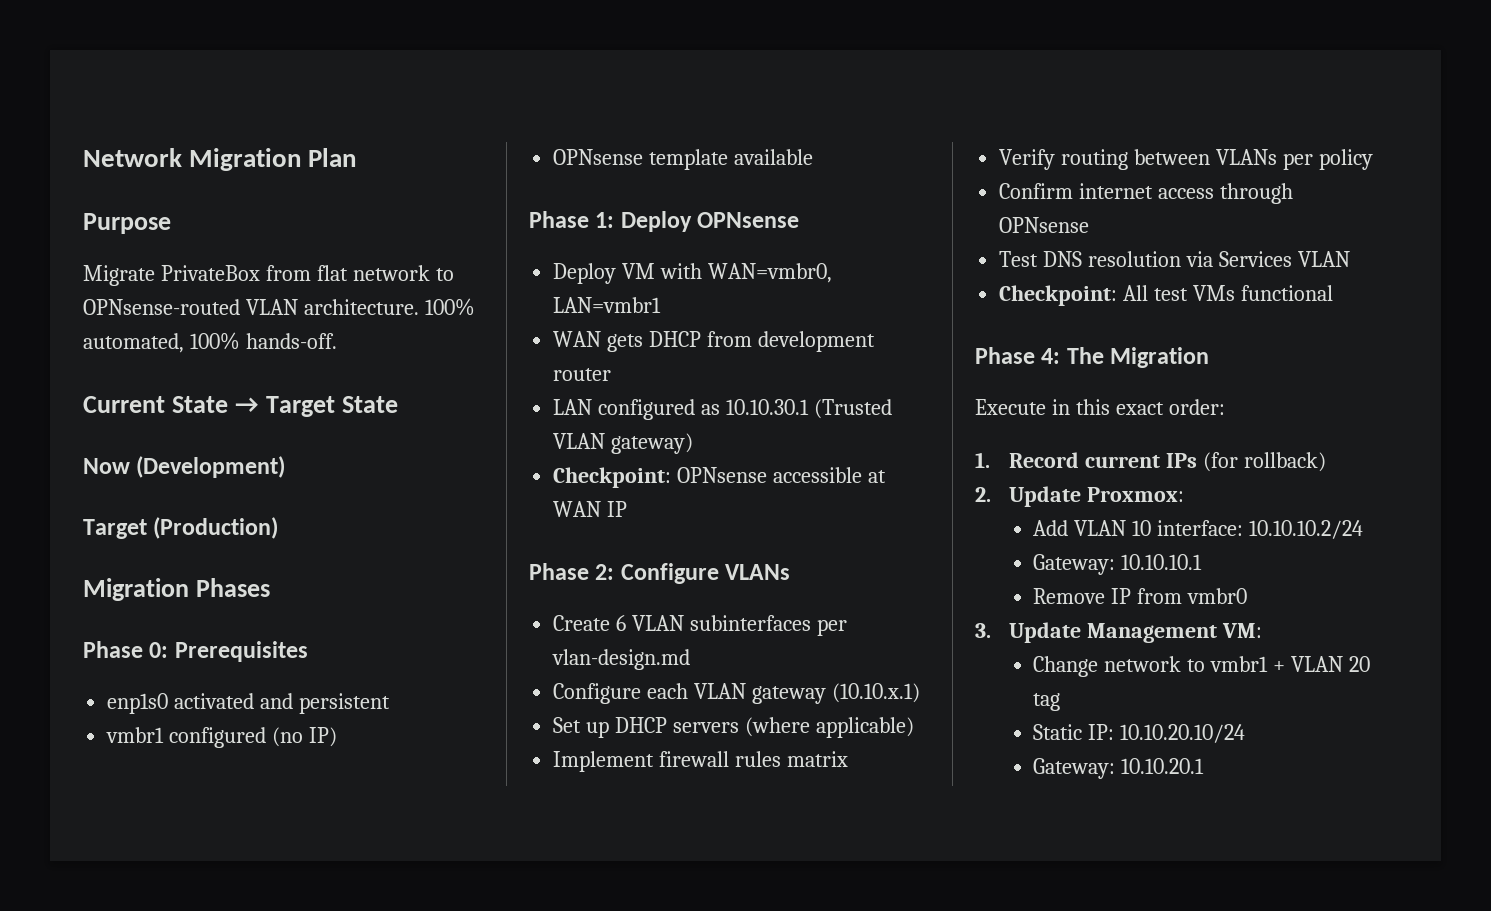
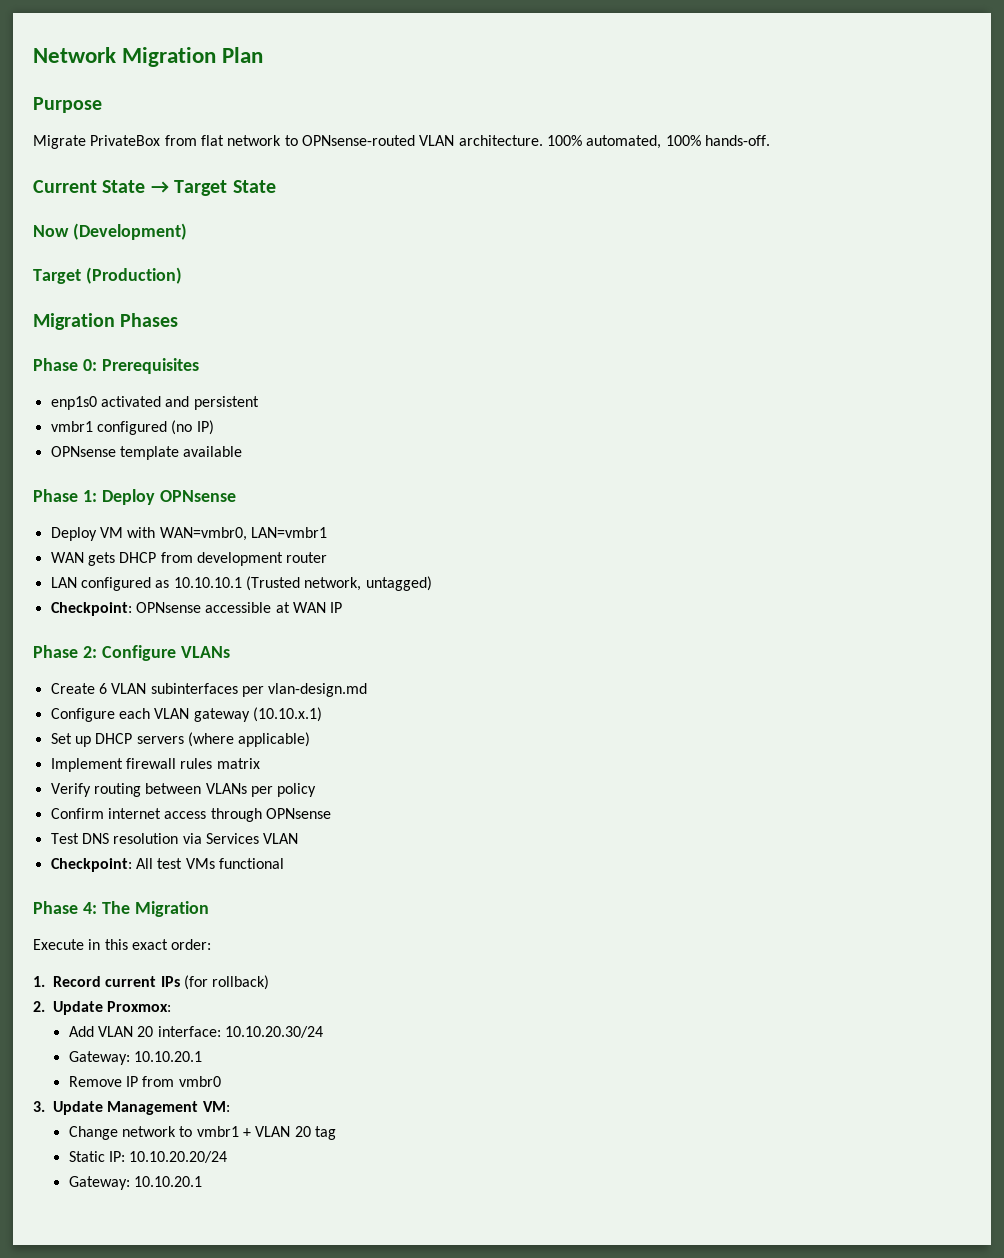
[726,399,892,419] [553,433,694,454] 10.10.30.1 (Trusted VLAN gateway) -> [173,576,432,591] 10.10.10.1 (Trusted network, untagged)
[1132,520,1364,539] [1033,554,1203,575] 10 interface: 10.10.10.2/24 // Gateway: 10.10.10.1 -> [137,1026,324,1038] [68,1051,203,1065] 20 interface: 10.10.20.30/24 // Gateway: 10.10.20.1
[1120,724,1246,743] 10.10.20.10/24 -> [129,1151,228,1163] 10.10.20.20/24

